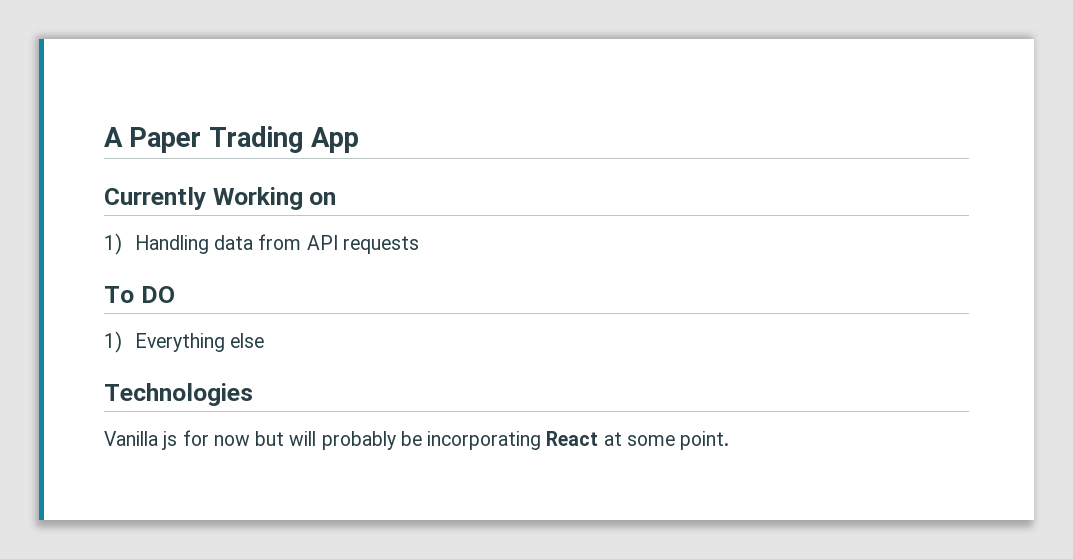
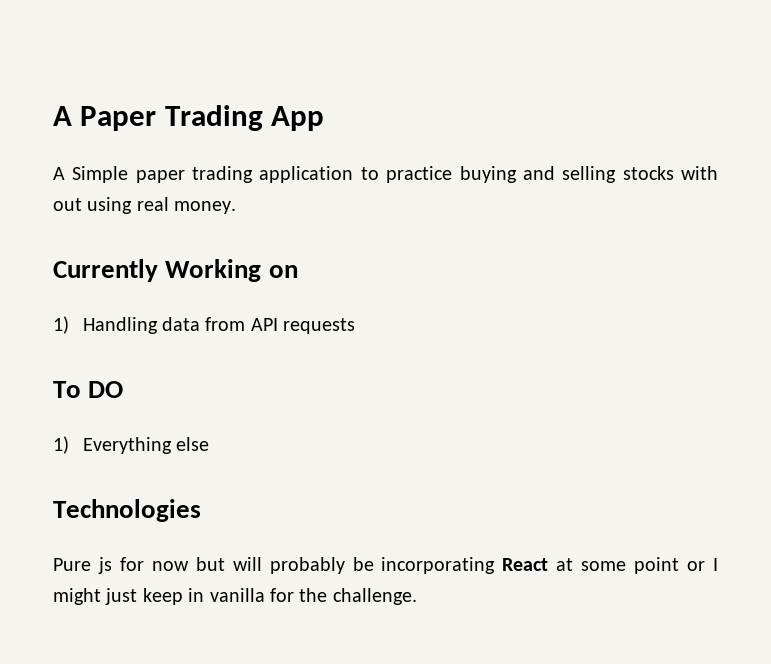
(360, 140) none -> [53,166,719,183] [53,197,237,214] // A Simple paper trading application to practice buying and selling stocks with out using real money.
[104,431,158,446] Vanilla -> [53,558,91,571] Pure
[680,431,730,450] point. -> [634,557,719,574] [53,588,417,605] point or I might just keep in vanilla for the challenge.

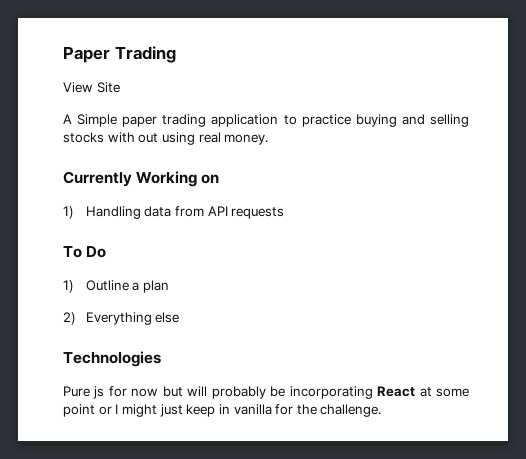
[53,106,72,126] A -> (63, 54) none
[271,106,325,131] App -> [63,82,120,93] // View Site
[88,381,124,398] [53,436,69,454] DO // 1) -> [86,246,107,258] [63,280,169,293] [63,312,76,325] Do // 1) Outline a plan // 2)

